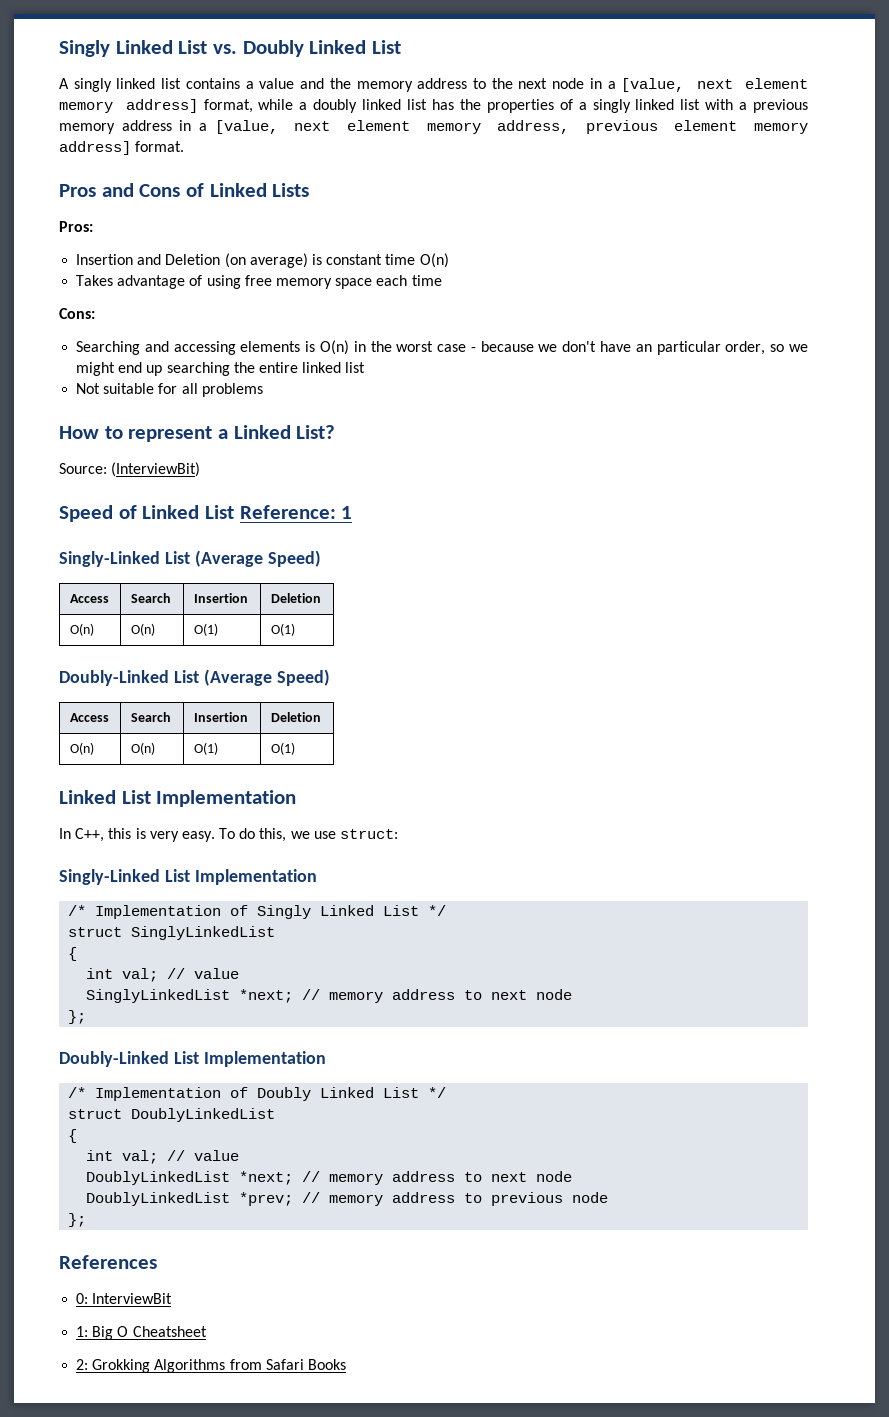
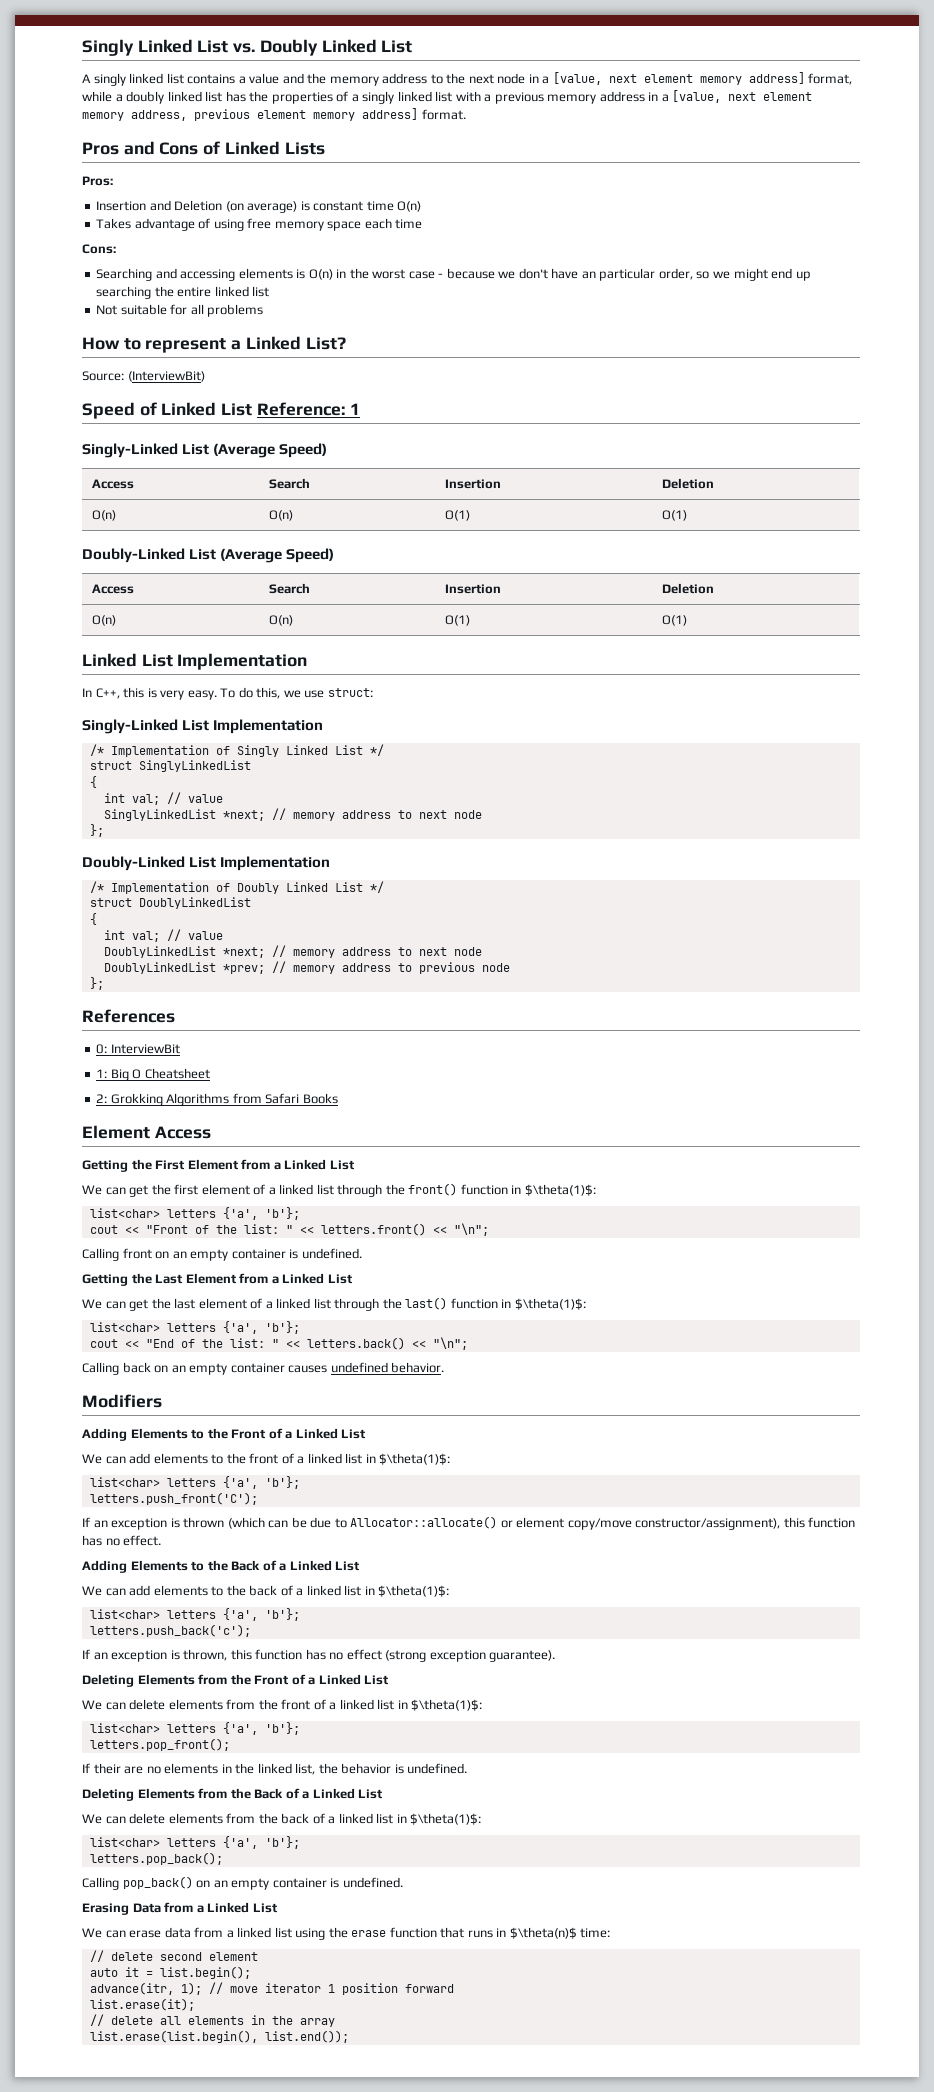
(346, 1364) none -> [82,1125,211,1139] [82,1159,355,1172] [82,1183,596,1197] [89,1207,300,1220] [89,1223,489,1236] [82,1248,362,1261] [82,1273,353,1286] [82,1297,586,1311] [89,1321,300,1334] [89,1337,468,1350] [82,1362,445,1375] [82,1394,162,1408] [82,1428,367,1441] [82,1453,451,1465] [89,1476,300,1489] [89,1492,258,1505] [82,1516,856,1530] [82,1535,162,1546] [82,1560,361,1573] [82,1585,450,1597] [89,1608,300,1621] [89,1624,251,1637] [82,1649,556,1662] [82,1674,390,1687] [82,1699,483,1711] [89,1722,300,1735] [89,1738,230,1751] [82,1763,468,1775] [82,1788,384,1801] [82,1813,482,1825] [89,1836,300,1849] [89,1852,223,1865] [82,1876,403,1890] [82,1902,278,1915] [82,1927,611,1940] [89,1950,258,1962] [89,1966,251,1979] [89,1982,454,1995] [89,1998,195,2011] [89,2014,335,2027] [89,2030,349,2043] // Element Access // Getting the First Element from a Linked List // We can get the first element of a linked list through the front() function in $\theta(1)$: // list<char> letters {'a', 'b'}; // cout << "Front of the list: " << letters.front() << "\n"; // Calling front on an empty container is undefined. // Getting the Last Element from a Linked List // We can get the last element of a linked list through the last() function in $\theta(1)$: // list<char> letters {'a', 'b'}; // cout << "End of the list: " << letters.back() << "\n"; // Calling back on an empty container causes undefined behavior. // Modifiers // Adding Elements to the Front of a Linked List // We can add elements to the front of a linked list in $\theta(1)$: // list<char> letters {'a', 'b'}; // letters.push_front('C'); // If an exception is thrown (which can be due to Allocator::allocate() or element copy/move constructor/assignment), this function has no effect. // Adding Elements to the Back of a Linked List // We can add elements to the back of a linked list in $\theta(1)$: // list<char> letters {'a', 'b'}; // letters.push_back('c'); // If an exception is thrown, this function has no effect (strong exception guarantee). // Deleting Elements from the Front of a Linked List // We can delete elements from the front of a linked list in $\theta(1)$: // list<char> letters {'a', 'b'}; // letters.pop_front(); // If their are no elements in the linked list, the behavior is undefined. // Deleting Elements from the Back of a Linked List // We can delete elements from the back of a linked list in $\theta(1)$: // list<char> letters {'a', 'b'}; // letters.pop_back(); // Calling pop_back() on an empty container is undefined. // Erasing Data from a Linked List // We can erase data from a linked list using the erase function that runs in $\theta(n)$ time: // // delete second element // auto it = list.begin(); // advance(itr, 1); // move iterator 1 position forward // list.erase(it); // // delete all elements in the array // list.erase(list.begin(), list.end());

